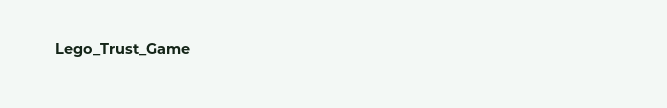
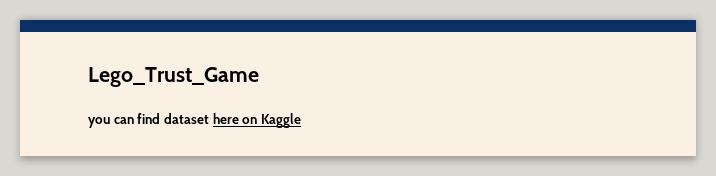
(190, 50) none -> [88,113,301,128] // you can find dataset here on Kaggle

